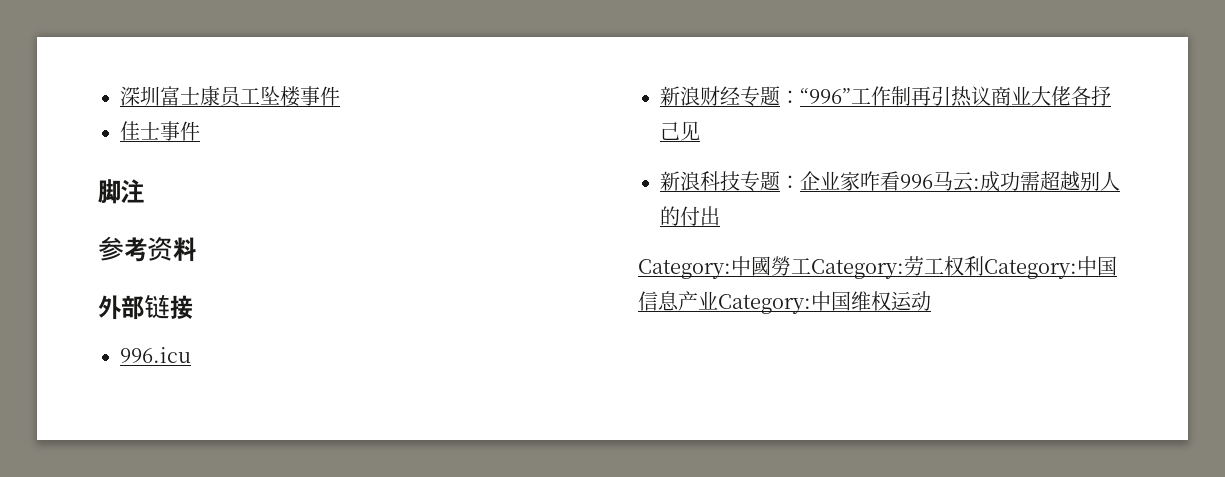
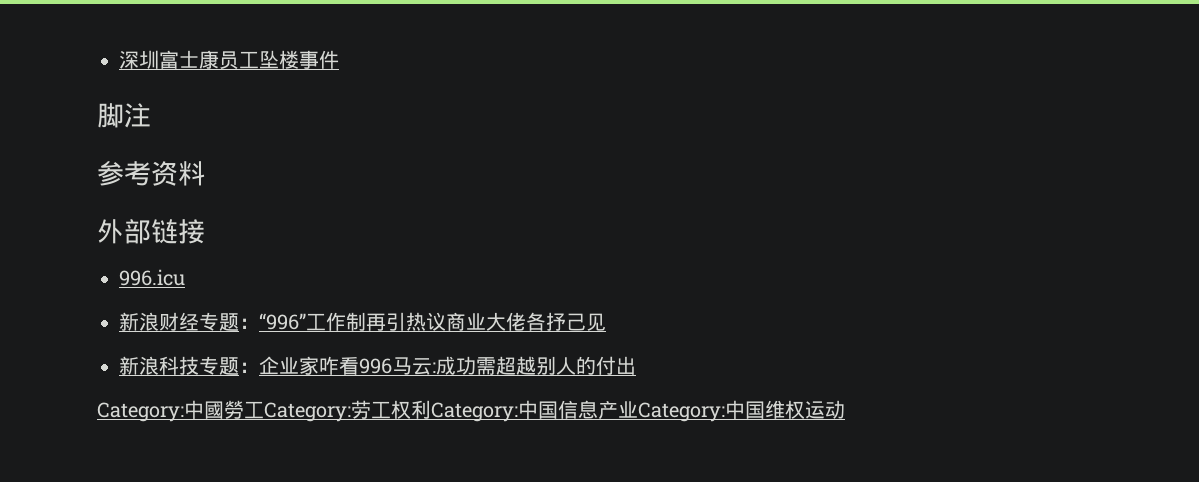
[120,121,200,141] // 佳士事件 -> (339, 59) none

